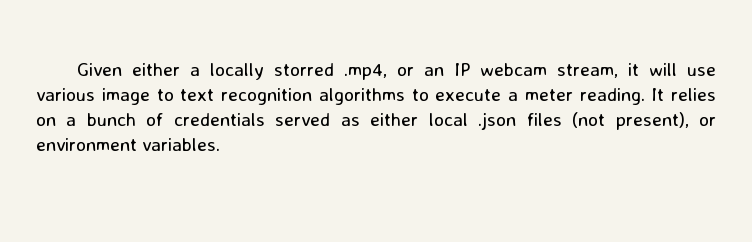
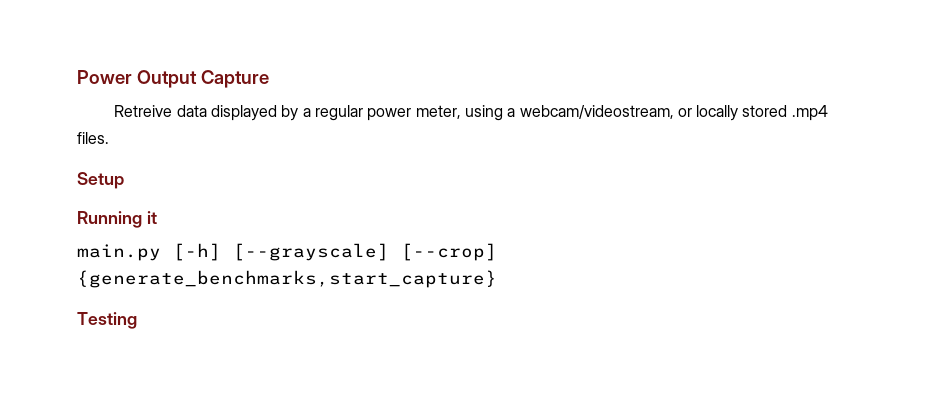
[77,63,716,80] [36,88,716,105] [36,112,716,130] [36,138,221,151] Given either a locally storred .mp4, or an IP webcam stream, it will use various image to text recognition algorithms to execute a meter reading. It relies on a bunch of credentials served as either local .json files (not present), or environment variables. -> [77,70,269,88] [114,105,828,121] [77,132,109,144] [77,172,124,189] [77,211,157,228] [77,243,497,261] [77,270,497,288] [77,312,137,329] Power Output Capture // Retreive data displayed by a regular power meter, using a webcam/videostream, or locally stored .mp4 files. // Setup // Running it // main.py [-h] [--grayscale] [--crop] {generate_benchmarks,start_capture} // Testing

